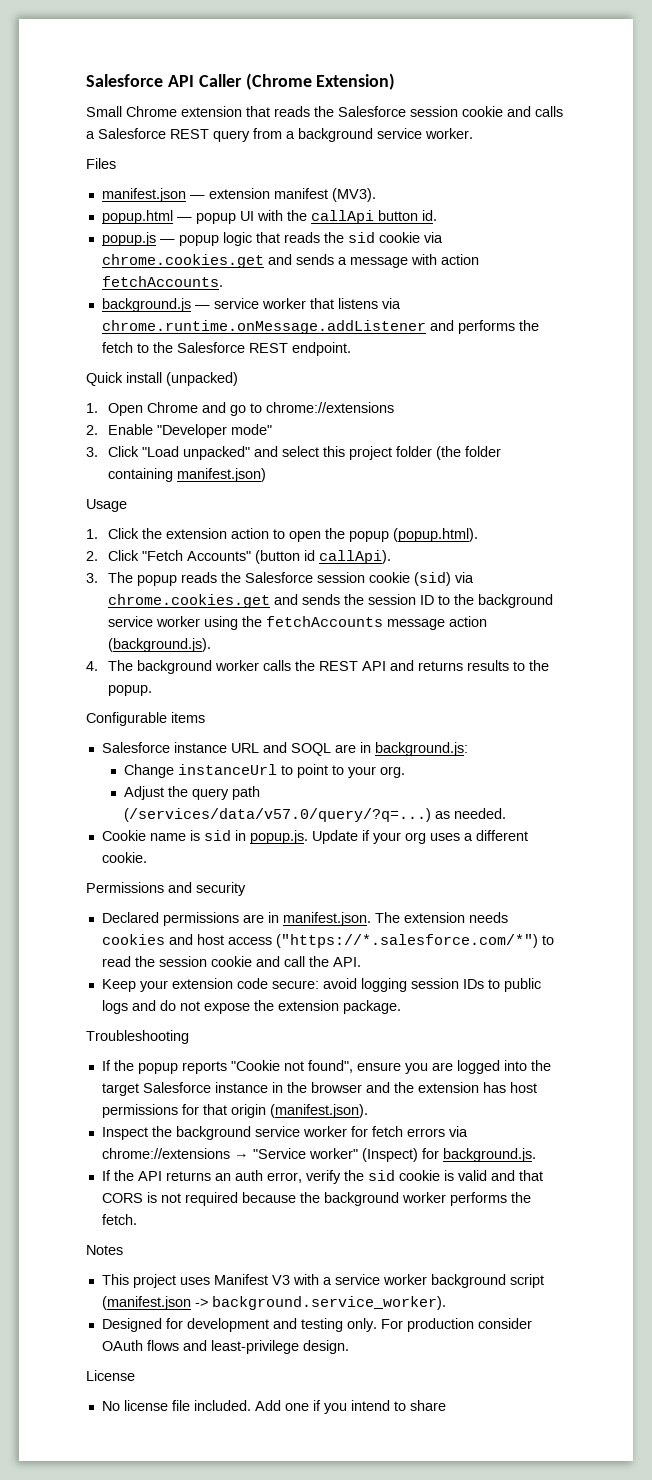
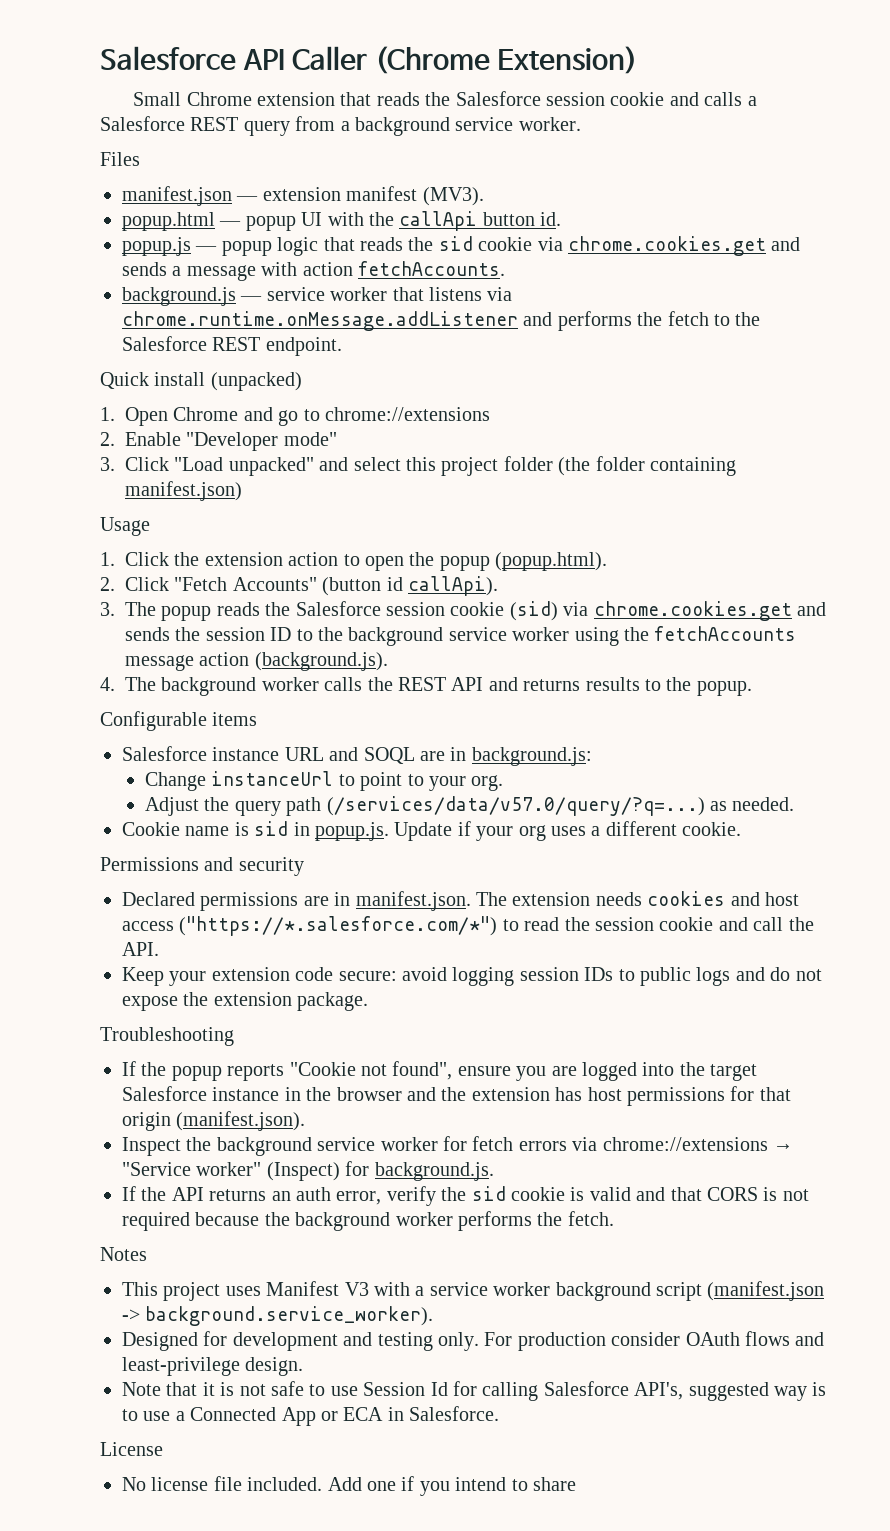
(349, 1347) none -> [122,1381,827,1401] [122,1406,500,1426] // Note that it is not safe to use Session Id for calling Salesforce API's, suggested way is to use a Connected App or ECA in Salesforce.

